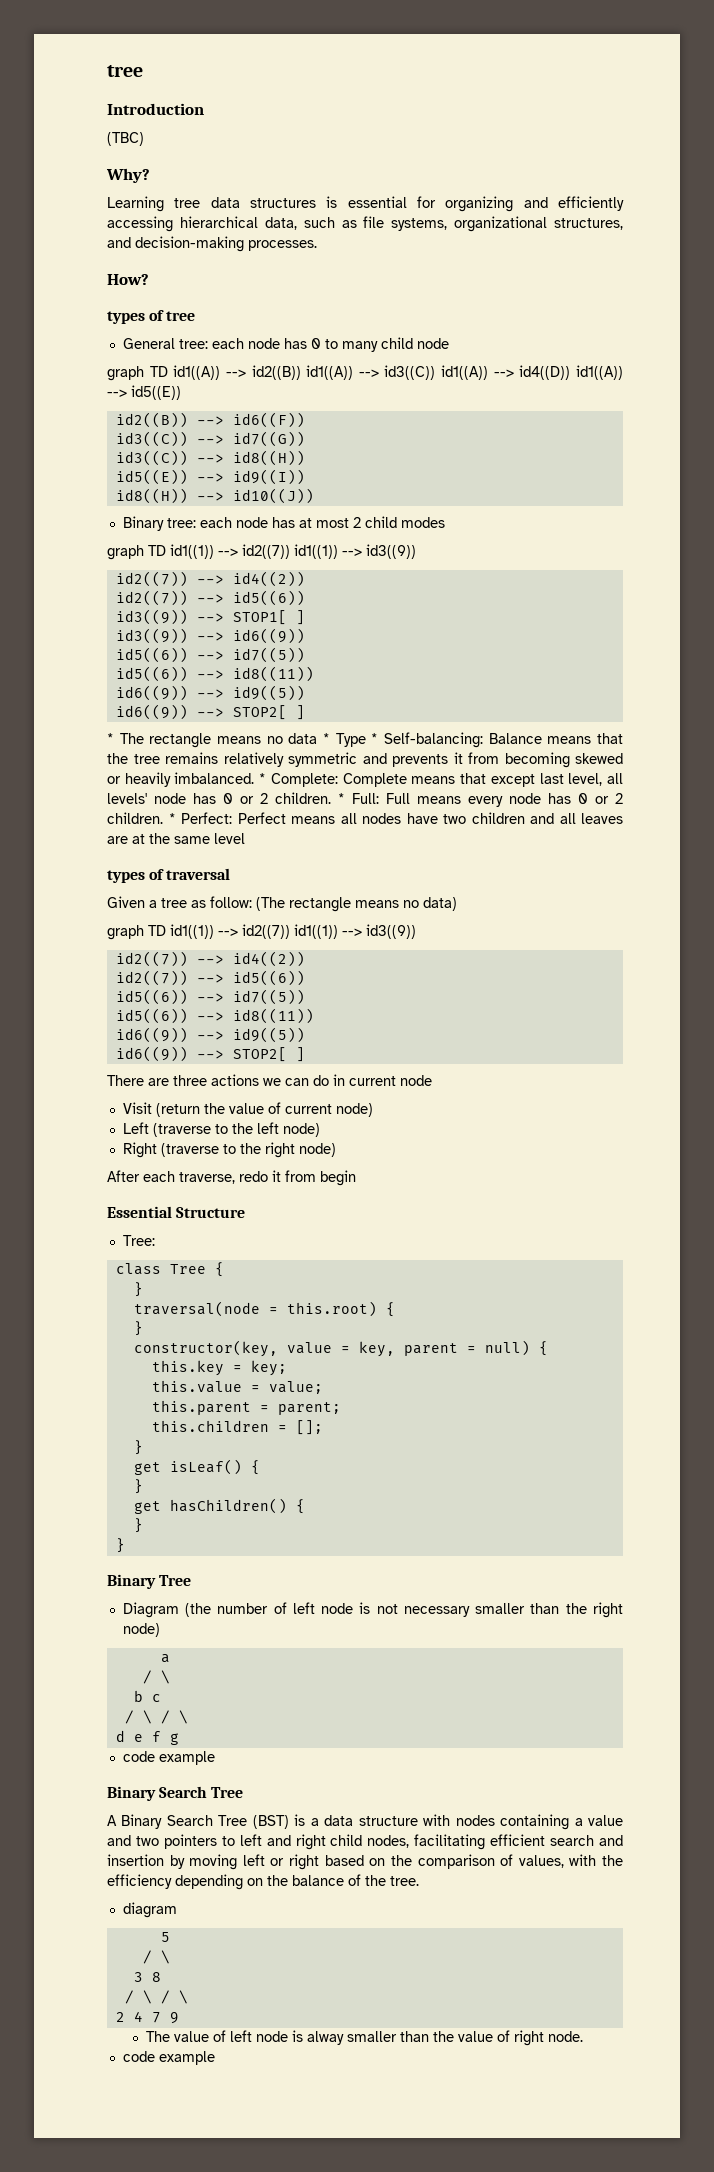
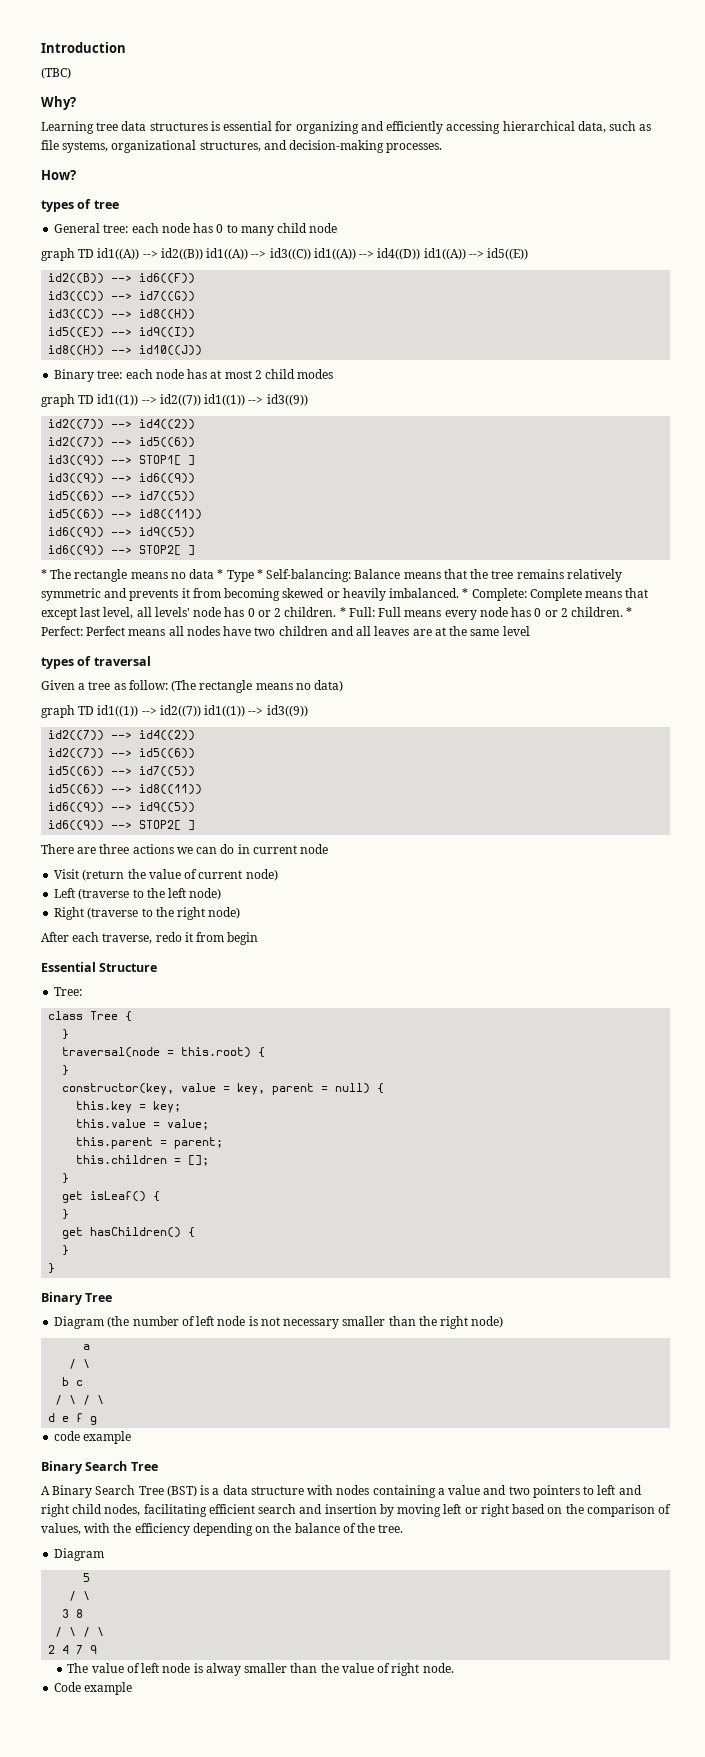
[107,65,143,77] tree // -> (41, 47) none
[122,1902,177,1918] diagram -> [54,1548,105,1561] Diagram
[122,2051,155,2062] code -> [54,1682,82,1692] Code

